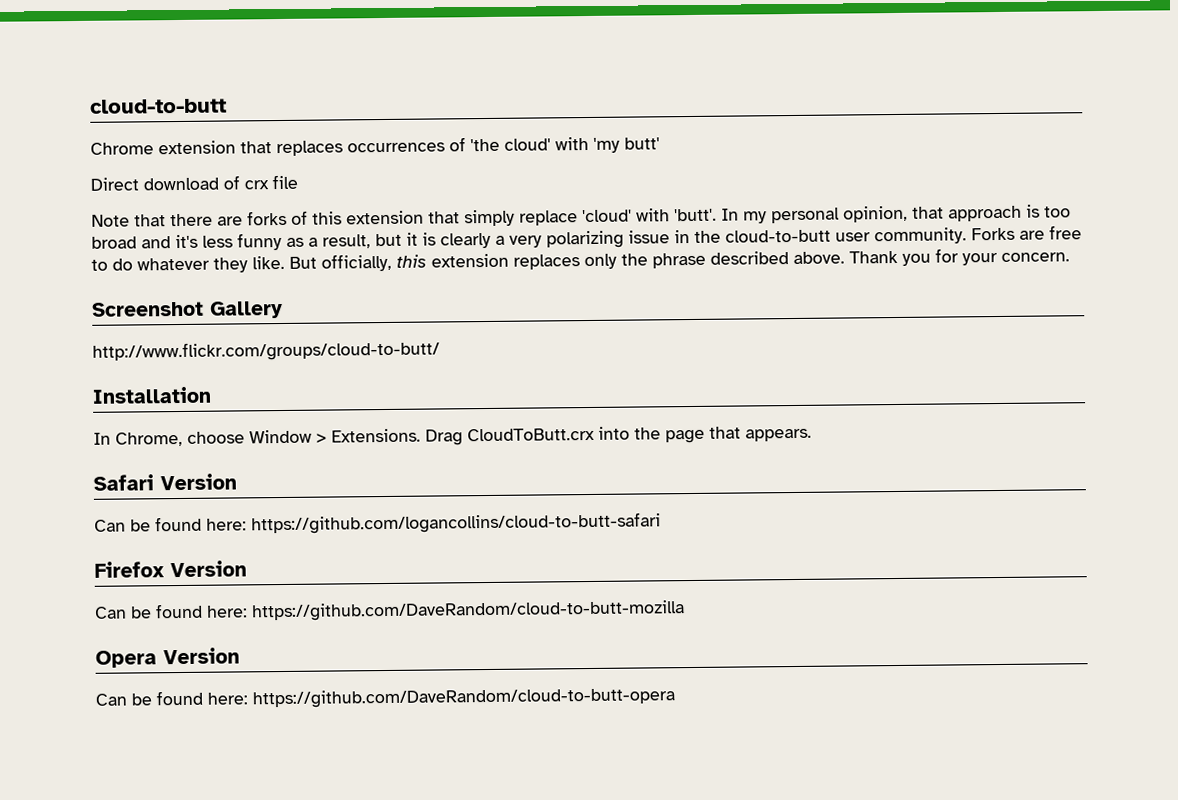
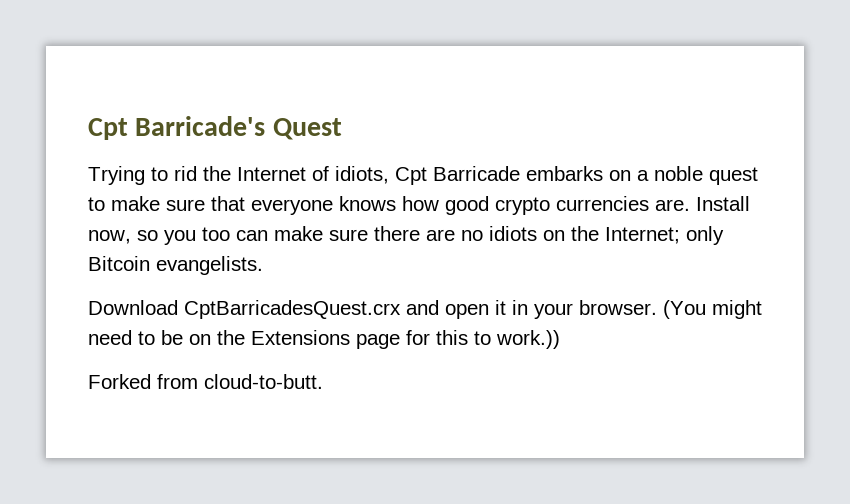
[90,98,227,114] [90,136,660,157] [90,174,298,191] [91,204,1071,227] [91,225,1082,251] [91,248,1070,273] [92,300,283,319] [92,340,440,362] [92,386,212,404] [93,426,812,447] [93,473,237,491] [94,512,661,535] [94,560,247,578] [94,600,685,622] [95,647,240,668] [95,687,675,709] cloud-to-butt // Chrome extension that replaces occurrences of 'the cloud' with 'my butt' // Direct download of crx file // Note that there are forks of this extension that simply replace 'cloud' with 'butt'. In my personal opinion, that approach is too broad and it's less funny as a result, but it is clearly a very polarizing issue in the cloud-to-butt user community. Forks are free to do whatever they like. But officially, this extension replaces only the phrase described above. Thank you for your concern. // Screenshot Gallery // http://www.flickr.com/groups/cloud-to-butt/ // Installation // In Chrome, choose Window > Extensions. Drag CloudToButt.crx into the page that appears. // Safari Version // Can be found here: https://github.com/logancollins/cloud-to-butt-safari // Firefox Version // Can be found here: https://github.com/DaveRandom/cloud-to-butt-mozilla // Opera Version // Can be found here: https://github.com/DaveRandom/cloud-to-butt-opera -> [88,116,342,140] [88,166,758,185] [88,196,750,215] [88,226,724,245] [88,256,263,275] [88,300,762,319] [88,330,560,349] [88,374,323,389] Cpt Barricade's Quest // Trying to rid the Internet of idiots, Cpt Barricade embarks on a noble quest to make sure that everyone knows how good crypto currencies are. Install now, so you too can make sure there are no idiots on the Internet; only Bitcoin evangelists. // Download CptBarricadesQuest.crx and open it in your browser. (You might need to be on the Extensions page for this to work.)) // Forked from cloud-to-butt.

